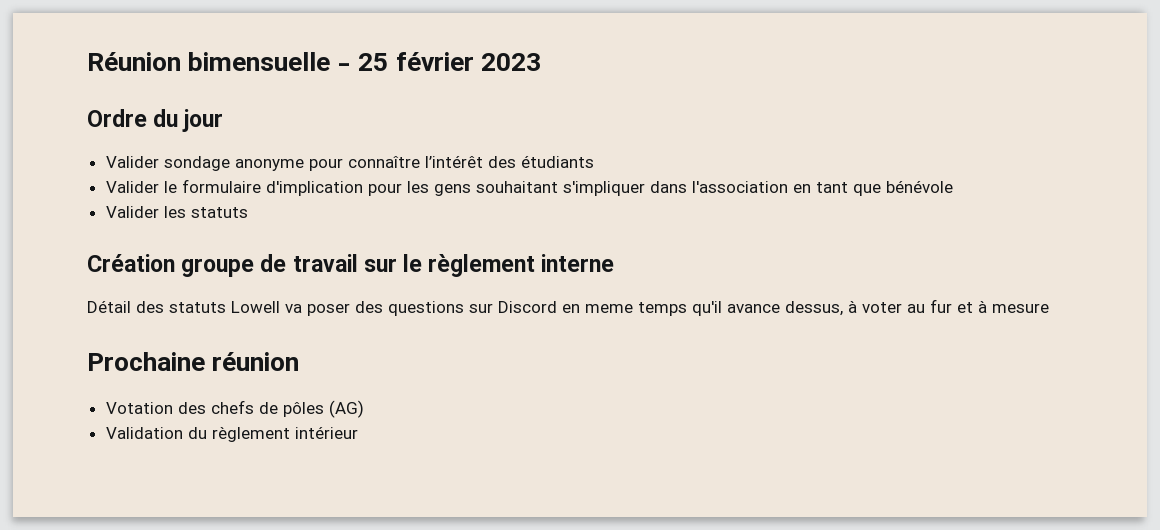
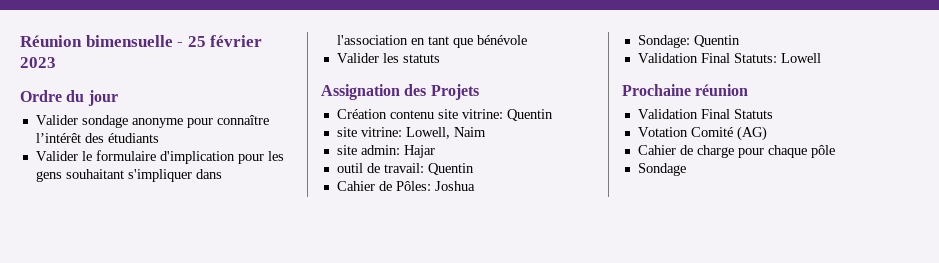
[87,254,615,277] [87,299,1049,316] [87,352,300,371] [105,400,364,418] [105,426,358,442] Création groupe de travail sur le règlement interne // Détail des statuts Lowell va poser des questions sur Discord en meme temps qu'il avance dessus, à voter au fur et à mesure // Prochaine réunion // Votation des chefs de pôles (AG) // Validation du règlement intérieur -> [321,84,479,100] [336,109,553,121] [336,127,486,139] [336,145,435,158] [336,163,474,175] [336,181,475,191] [637,35,740,48] [637,53,821,63] [622,84,749,96] [637,109,773,119] [637,126,767,141] [637,145,835,158] [637,163,686,176] Assignation des Projets // Création contenu site vitrine: Quentin // site vitrine: Lowell, Naim // site admin: Hajar // outil de travail: Quentin // Cahier de Pôles: Joshua // Sondage: Quentin // Validation Final Statuts: Lowell // Prochaine réunion // Validation Final Statuts // Votation Comité (AG) // Cahier de charge pour chaque pôle // Sondage

